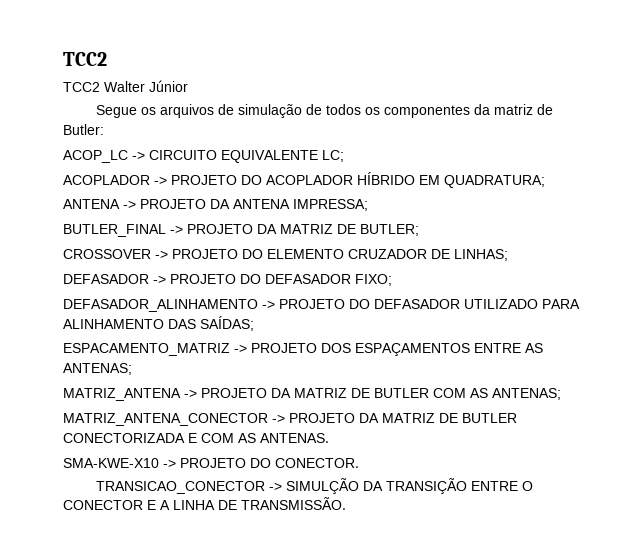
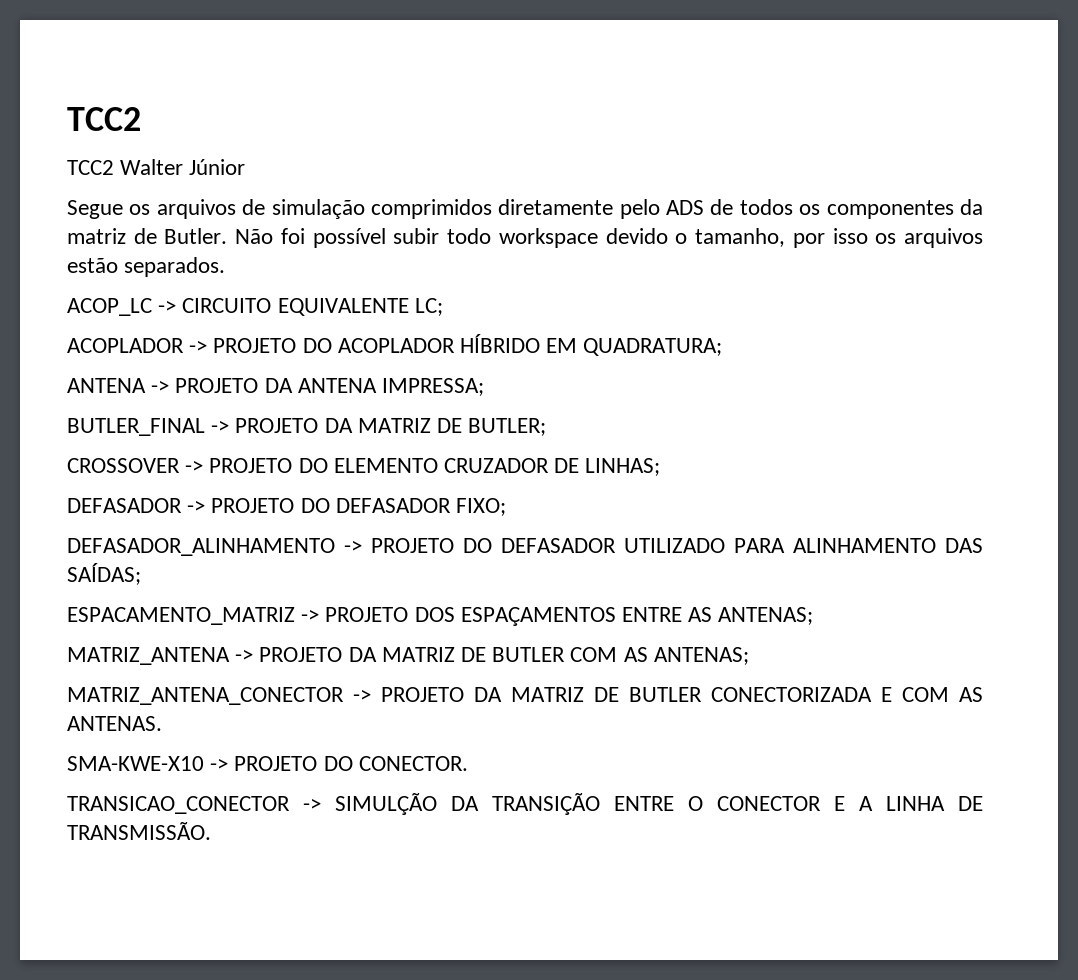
(303, 111) none -> [370,199,705,219] comprimidos diretamente pelo ADS
[63,124,104,135] Butler: -> [164,228,984,248] [67,257,226,277] Butler. Não foi possível subir todo workspace devido o tamanho, por isso os arquivos estão separados.

